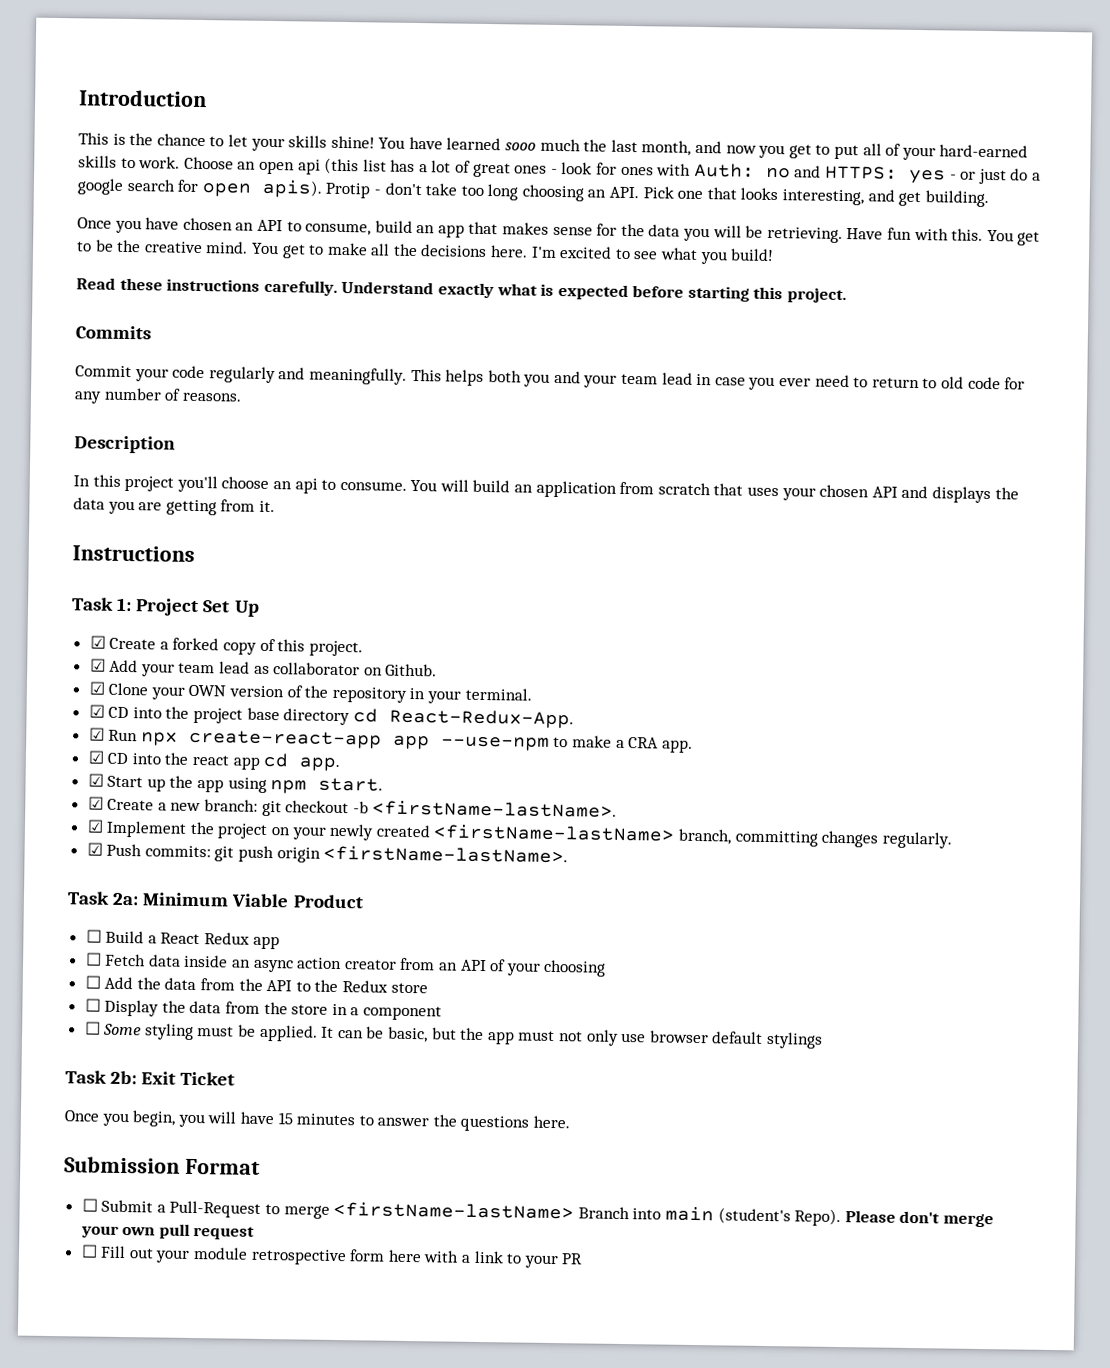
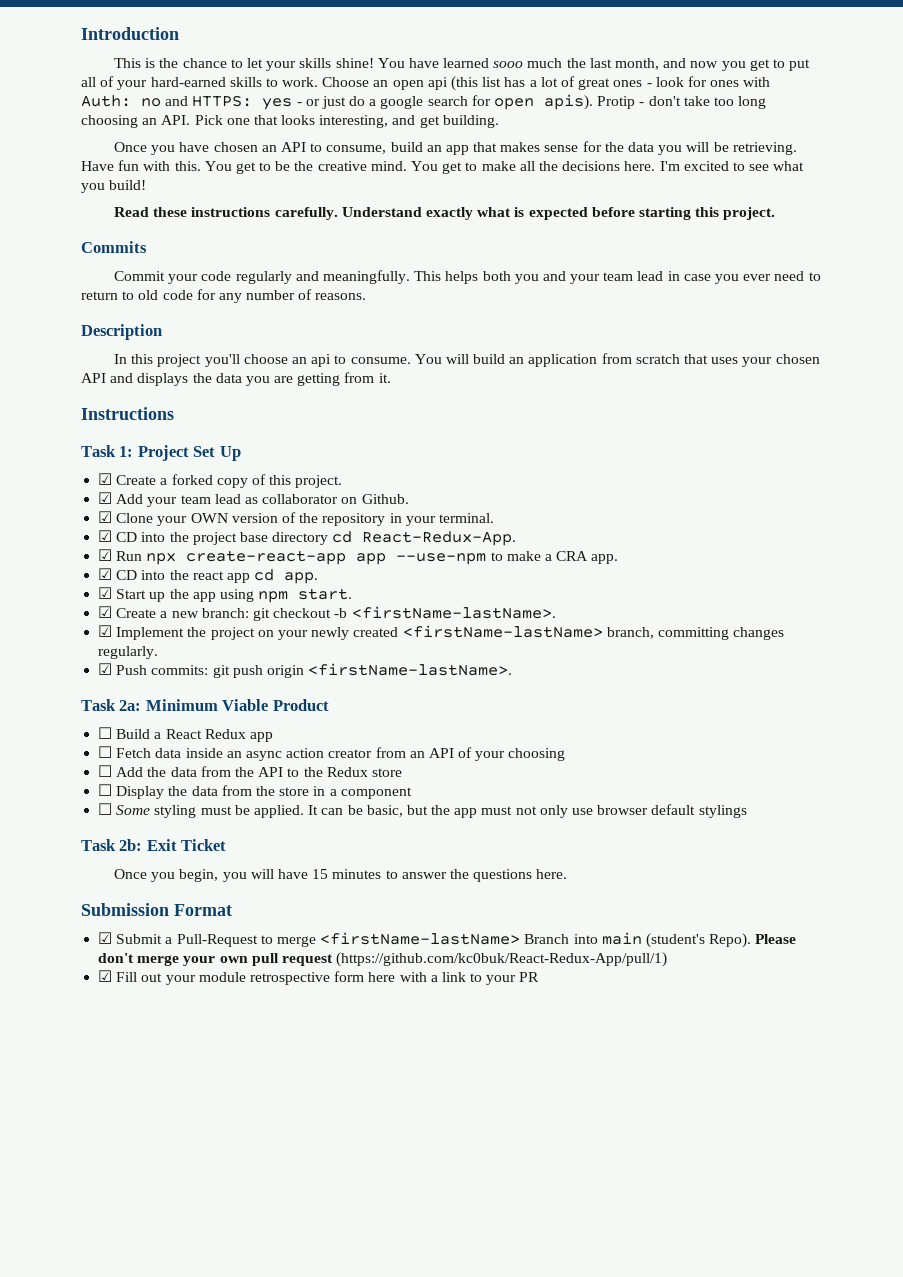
[81,1198,98,1212] ☐ -> [98,932,113,944] ☑
[80,1244,98,1258] // ☐ -> [336,952,668,967] [98,970,113,982] (https://github.com/kc0buk/React-Redux-App/pull/1) // ☑

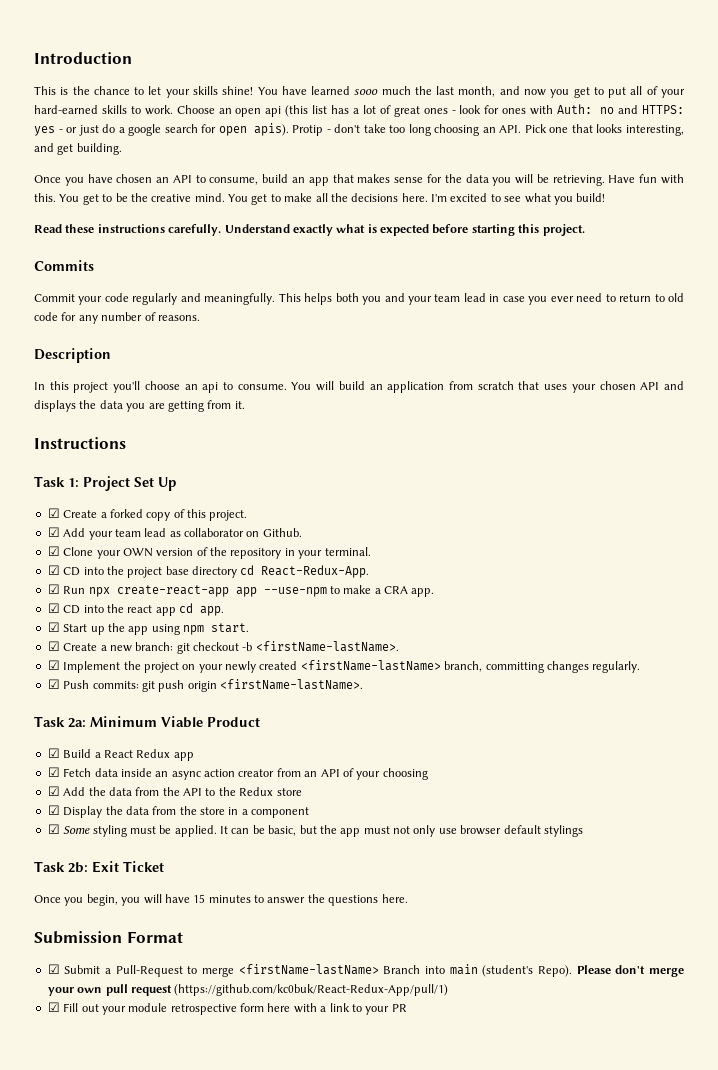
[98,727,113,739] ☐ -> [47,748,60,758] ☑
[98,746,113,758] ☐ -> [47,767,60,777] ☑
[98,765,113,777] ☐ -> [47,786,60,796] ☑
[98,784,113,796] ☐ -> [47,805,60,815] ☑
[98,803,113,815] ☐ -> [47,824,60,834] ☑

